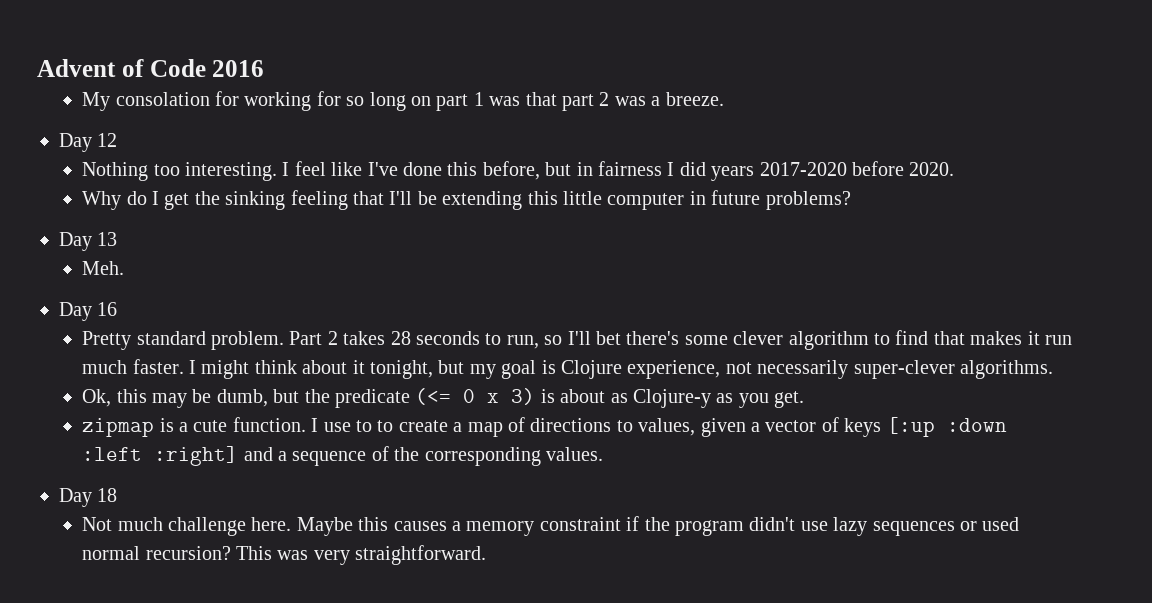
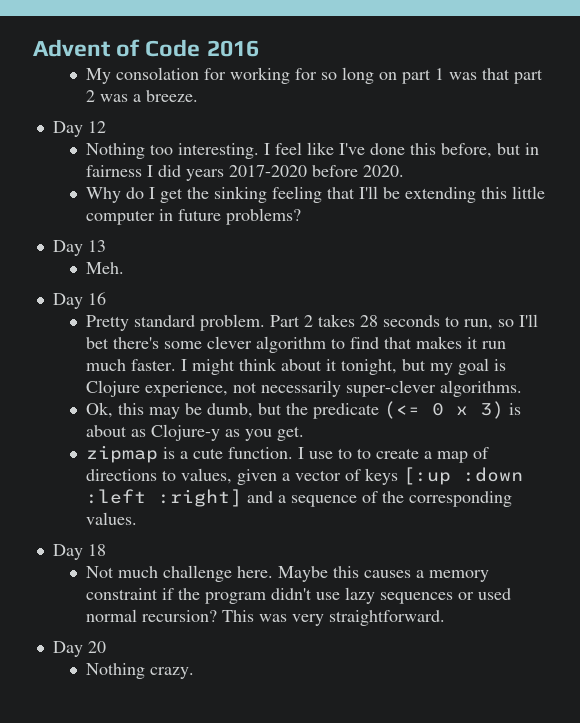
(487, 555) none -> [52,641,106,657] [86,663,195,679] // Day 20 // Nothing crazy.

